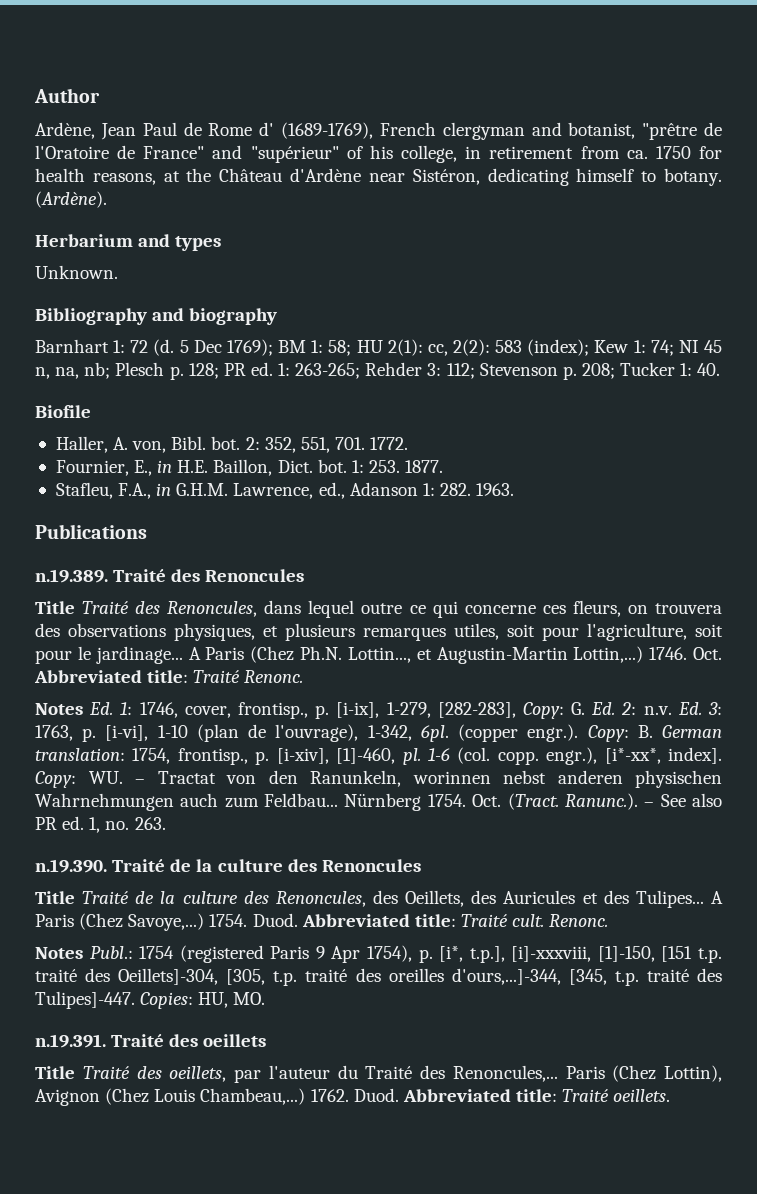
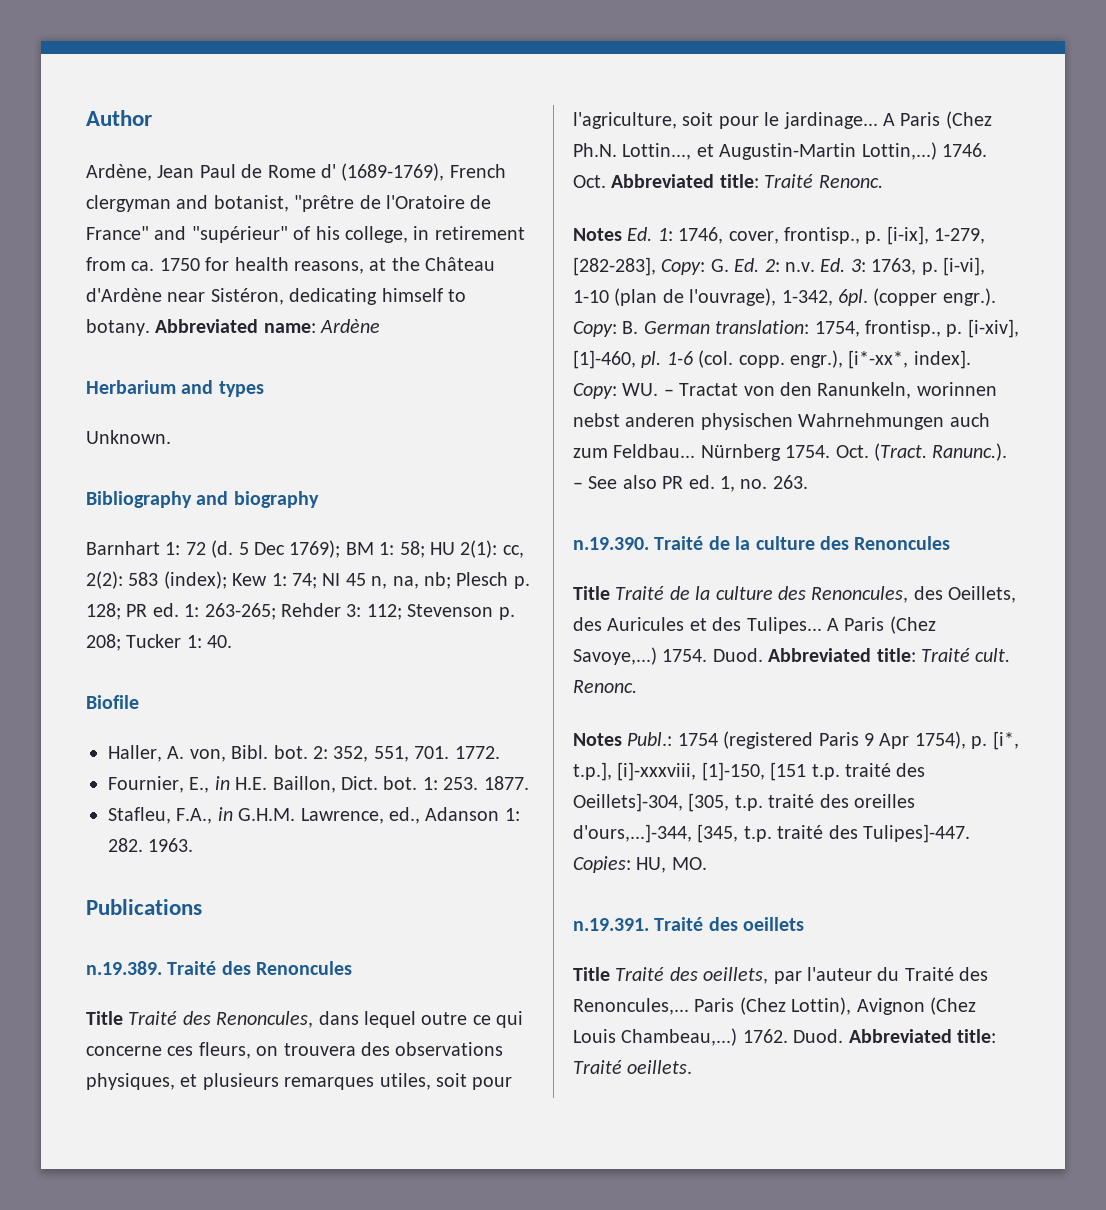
[35,191,107,208] (Ardène). -> [155,319,381,333] Abbreviated name: Ardène

